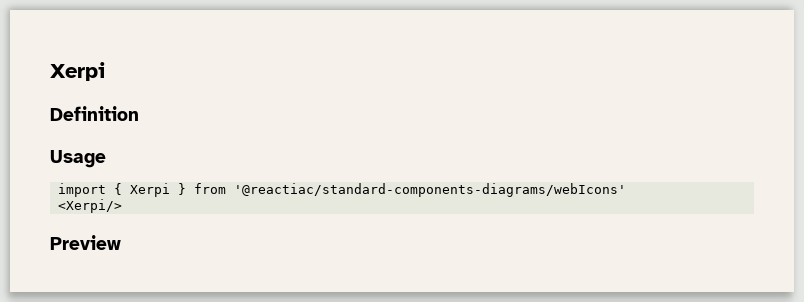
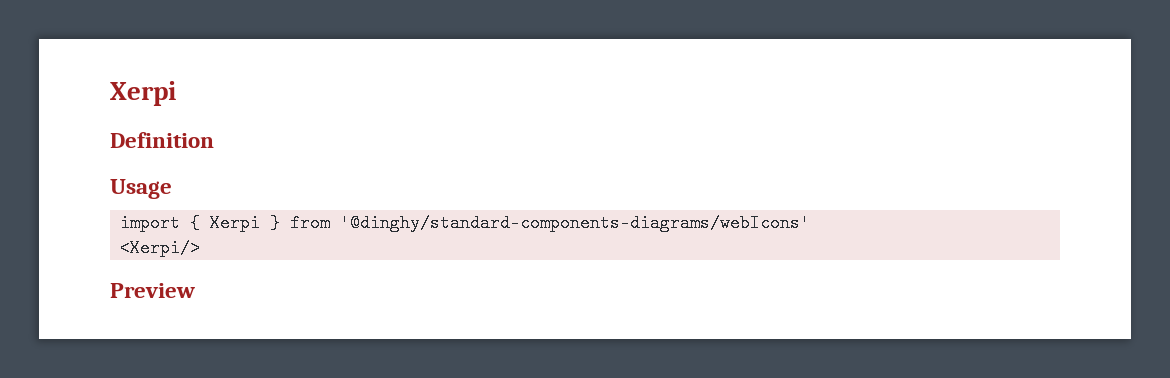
[233,183,626,197] '@reactiac/standard-components-diagrams/webIcons' -> [340,214,811,232] '@dinghy/standard-components-diagrams/webIcons'

